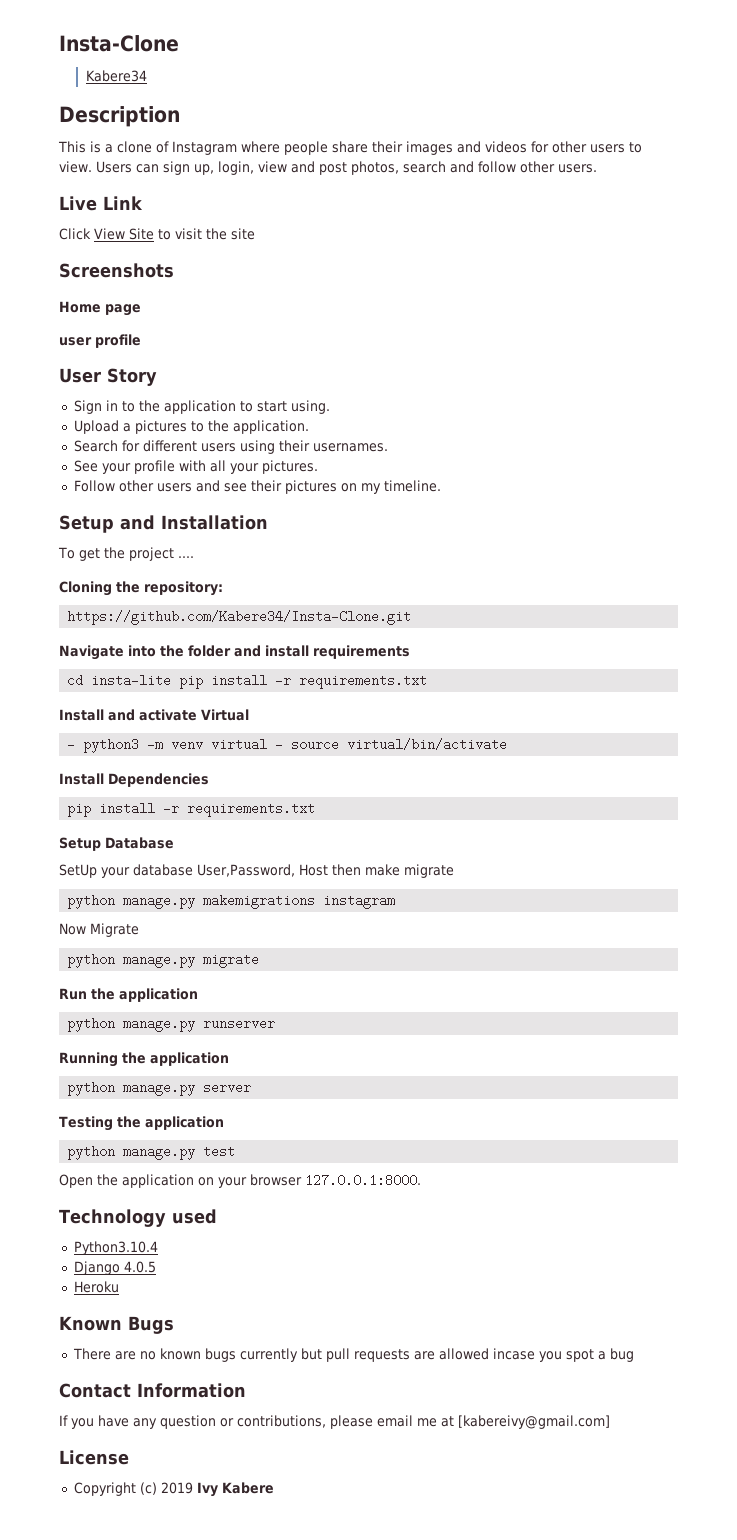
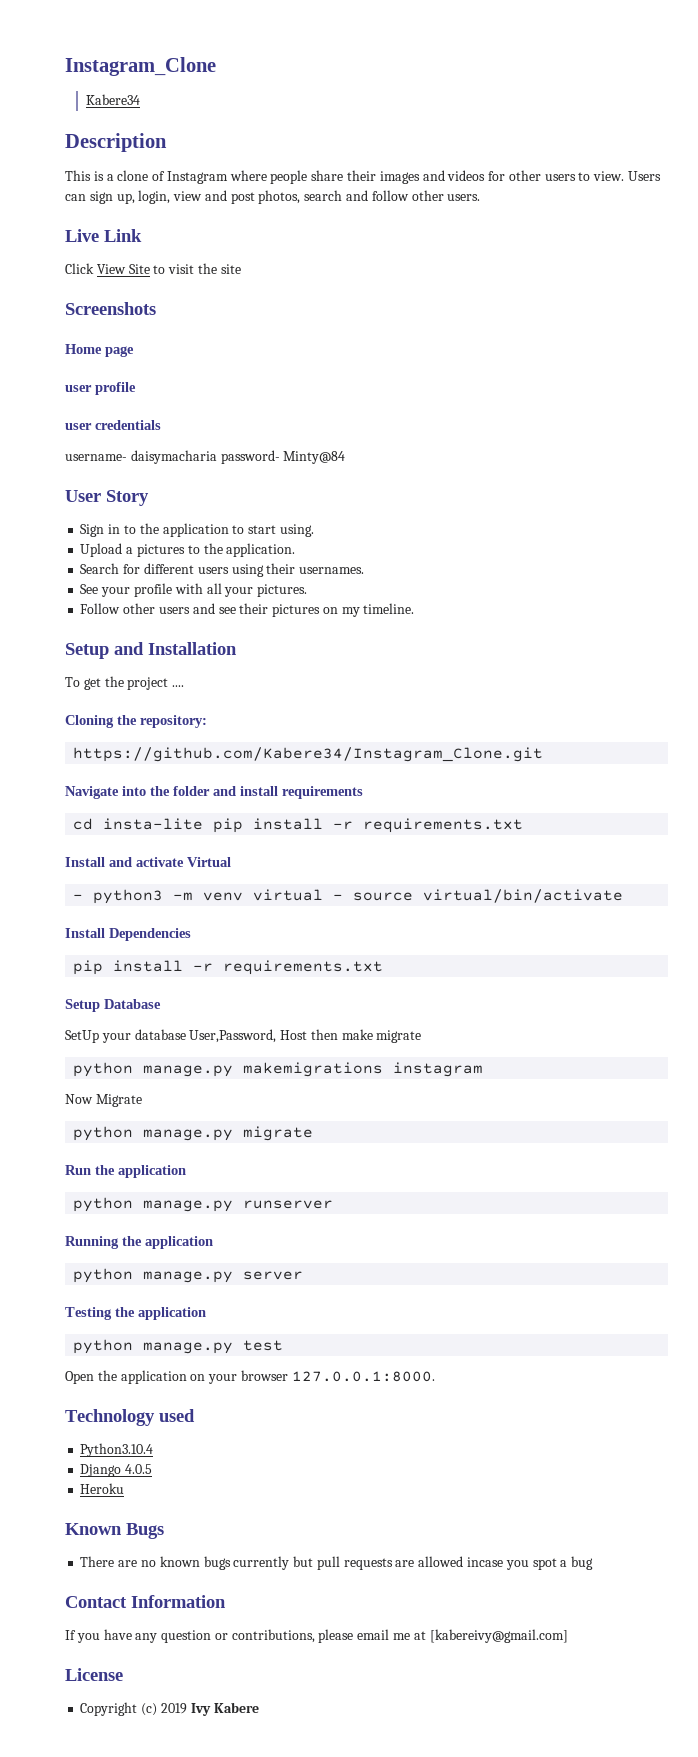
[59,35,179,52] Insta-Clone -> [65,57,216,76] Instagram_Clone
(141, 341) none -> [65,420,161,430] [65,450,346,464] // user credentials // username- daisymacharia password- Minty@84
[67,610,412,625] https://github.com/Kabere34/Insta-Clone.git -> [73,747,544,762] https://github.com/Kabere34/Instagram_Clone.git

